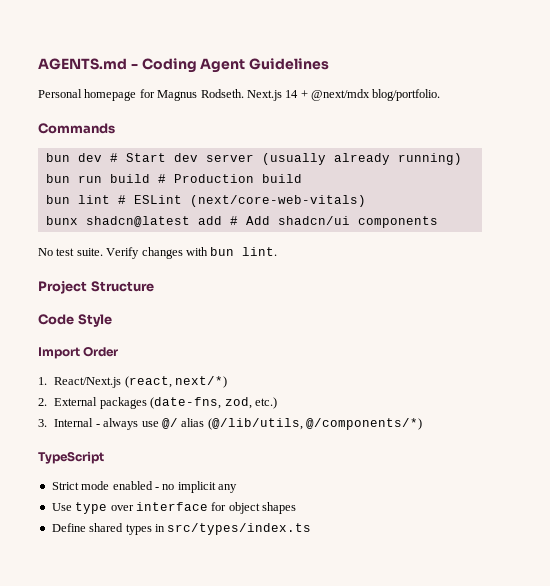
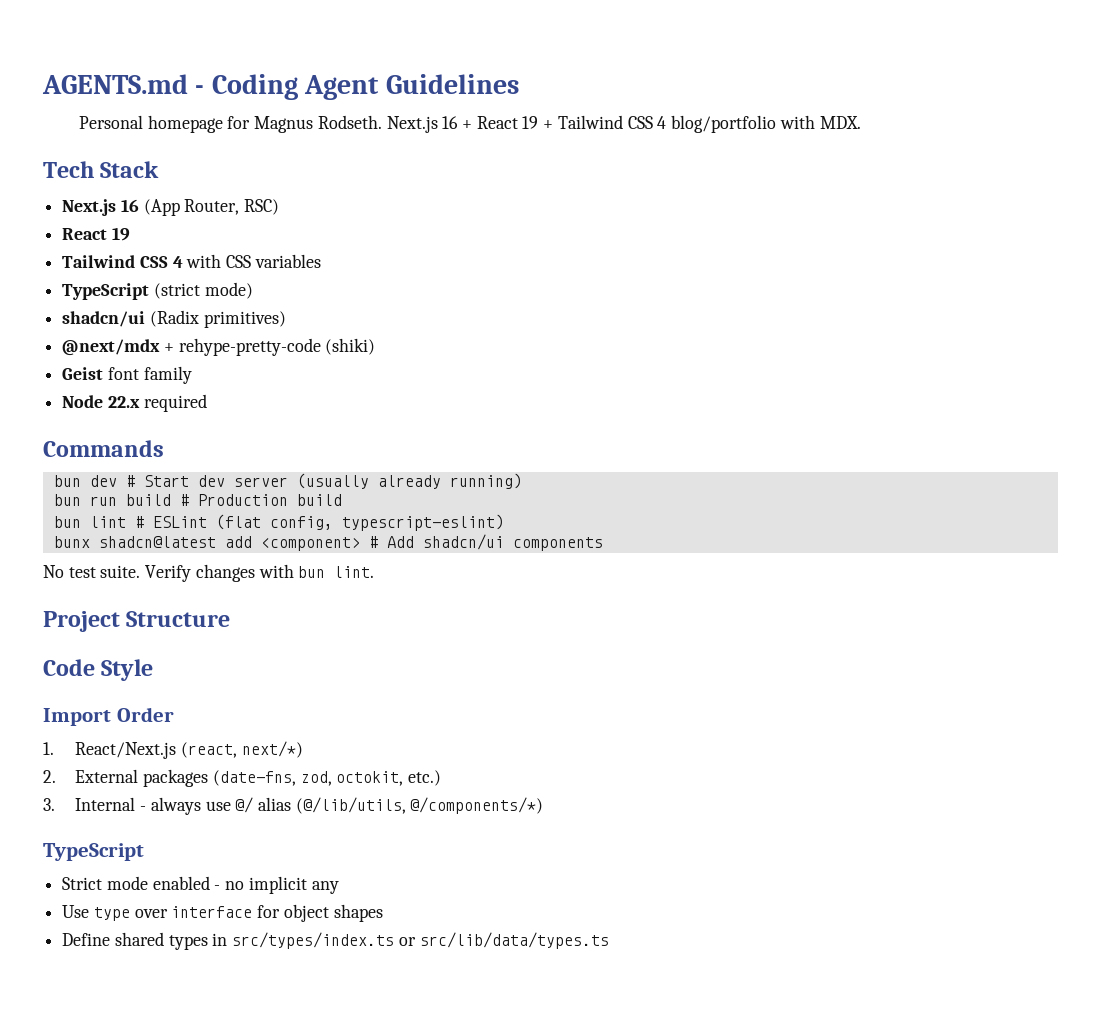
[285,89,441,101] 14 + @next/mdx blog/portfolio. -> [442,115,861,133] [43,161,160,178] [62,199,280,216] [62,227,130,241] [62,254,321,268] [62,282,253,300] [62,310,286,328] [62,338,376,356] [62,366,192,384] [62,394,207,412] 16 + React 19 + Tailwind CSS 4 blog/portfolio with MDX. // Tech Stack // Next.js 16 (App Router, RSC) // React 19 // Tailwind CSS 4 with CSS variables // TypeScript (strict mode) // shadcn/ui (Radix primitives) // @next/mdx + rehype-pretty-code (shiki) // Geist font family // Node 22.x required
[189,195,366,207] (next/core-web-vitals) -> [215,514,504,531] (flat config, typescript-eslint)
(222, 220) none -> [260,537,360,551] <component>
(252, 403) none -> [336,771,404,786] octokit,
(312, 529) none -> [398,932,609,949] or src/lib/data/types.ts

